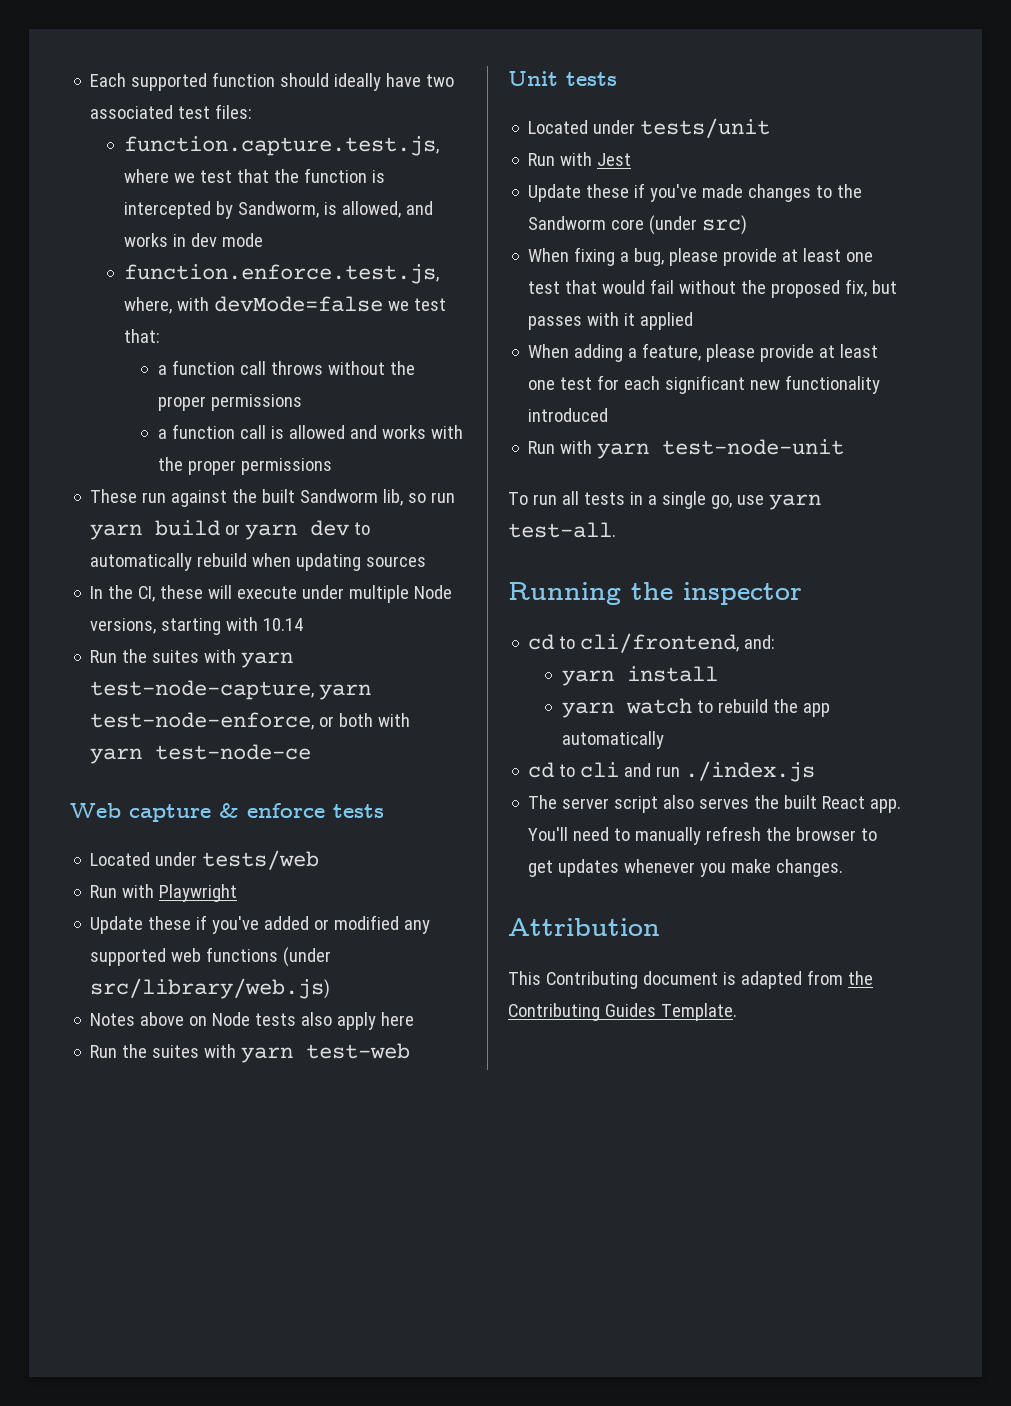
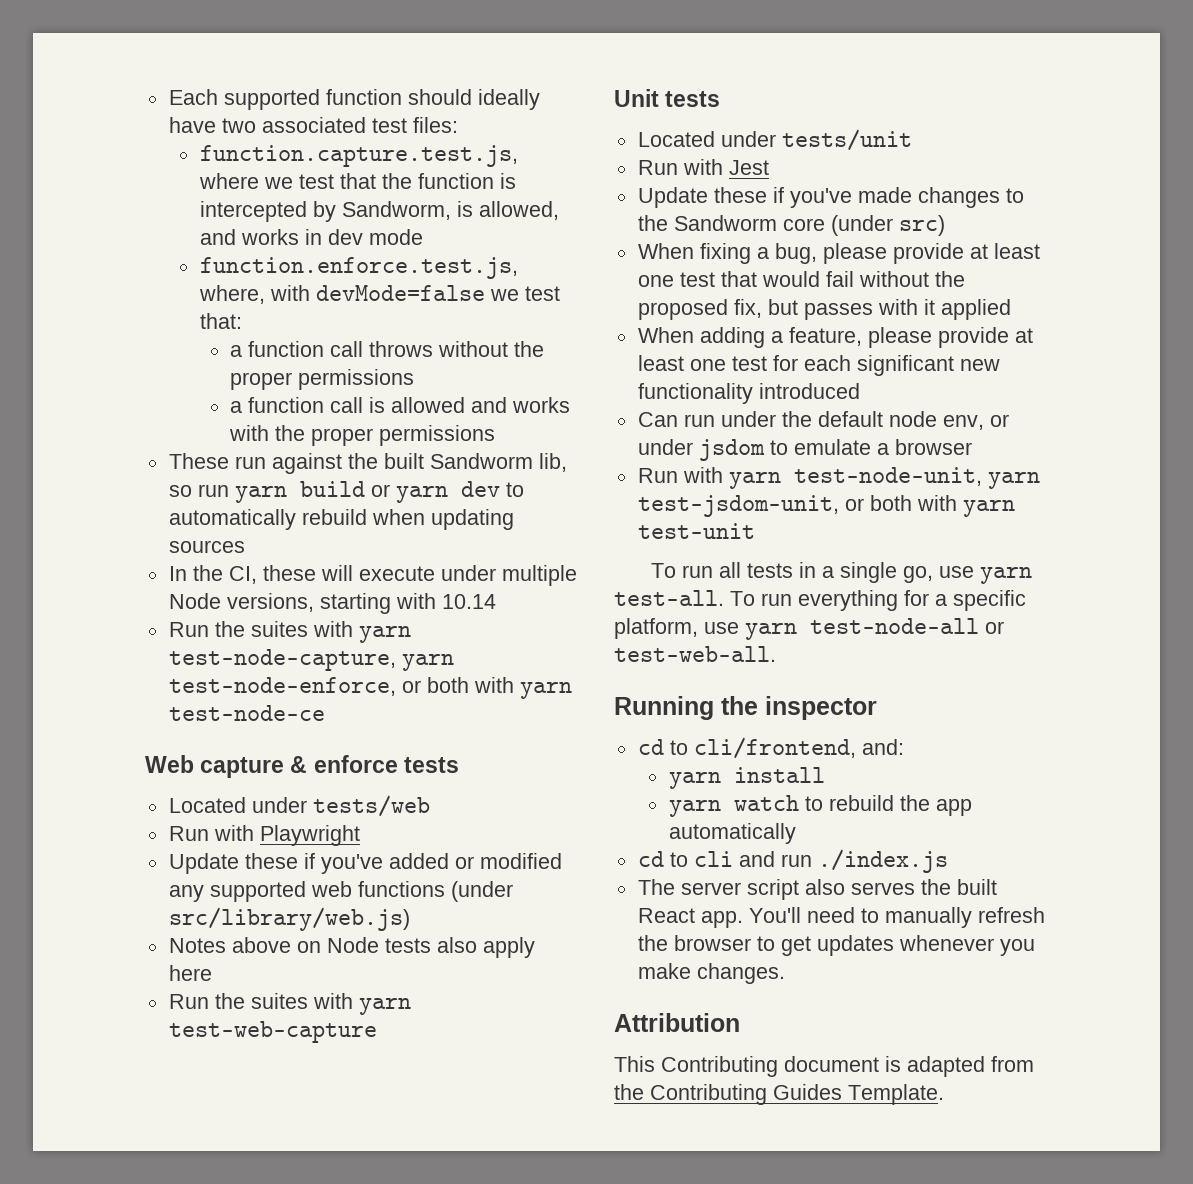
[306,1043,411,1059] test-web -> [168,1021,377,1043] test-web-capture
[528,439,845,459] Run with yarn test-node-unit -> [637,411,1009,430] [637,439,972,461] [637,467,1040,489] [637,495,1015,517] [637,523,755,539] Can run under the default node env, or under jsdom to emulate a browser // Run with yarn test-node-unit, yarn test-jsdom-unit, or both with yarn test-unit
(616, 530) none -> [730,590,1026,611] [614,618,1004,640] [614,646,776,662] To run everything for a specific platform, use yarn test-node-all or test-web-all.

